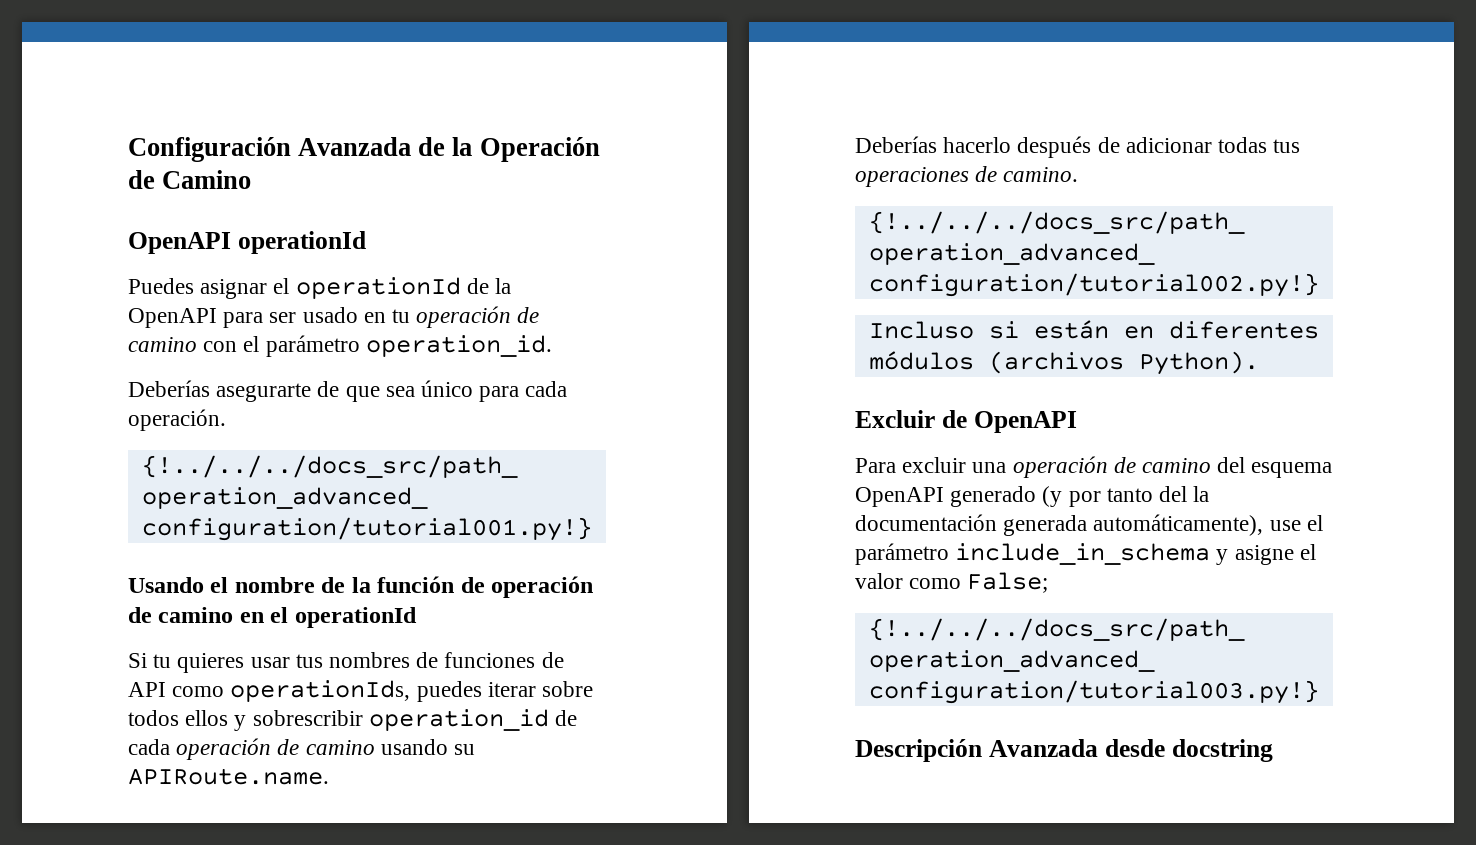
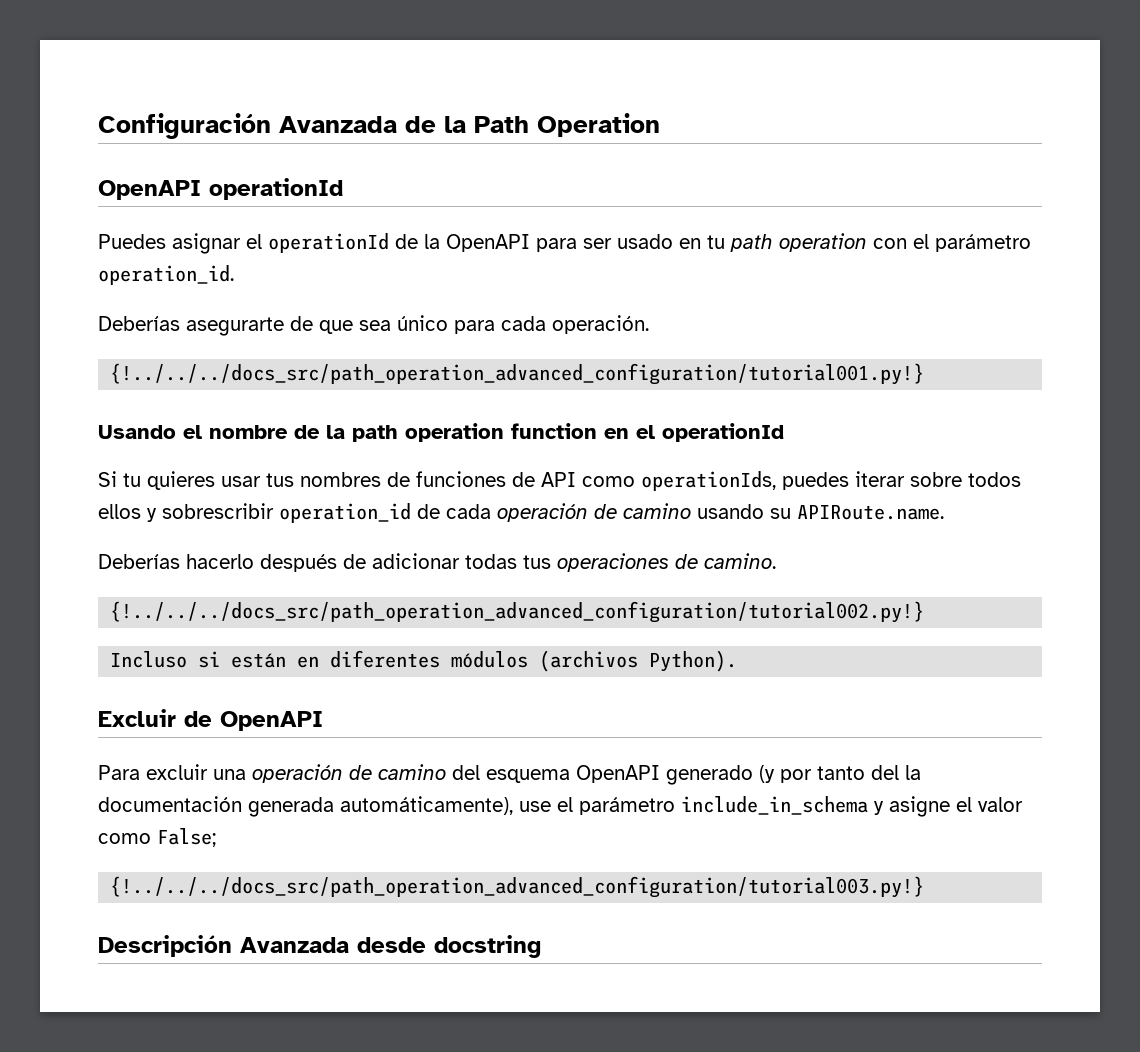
[479,137,600,162] [128,170,252,189] Operación de Camino -> [474,113,660,137] Path Operation
[416,306,540,328] [128,337,197,352] operación de camino -> [730,233,867,252] path operation
[377,576,594,598] [128,607,234,623] función de operación de camino -> [352,423,597,442] path operation function

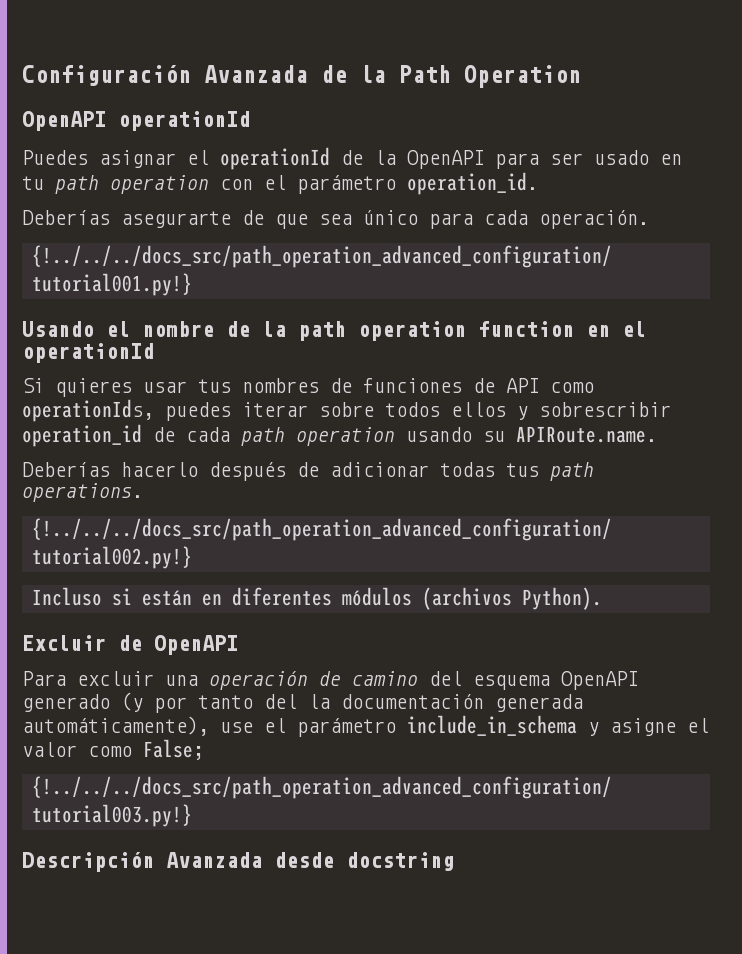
[123,473,141,487] tu -> (44, 385) none
[497,503,691,522] operación de camino -> [241,427,395,446] path operation
[557,553,776,572] operaciones de camino. -> [550,462,594,481] [22,483,143,502] path operations.

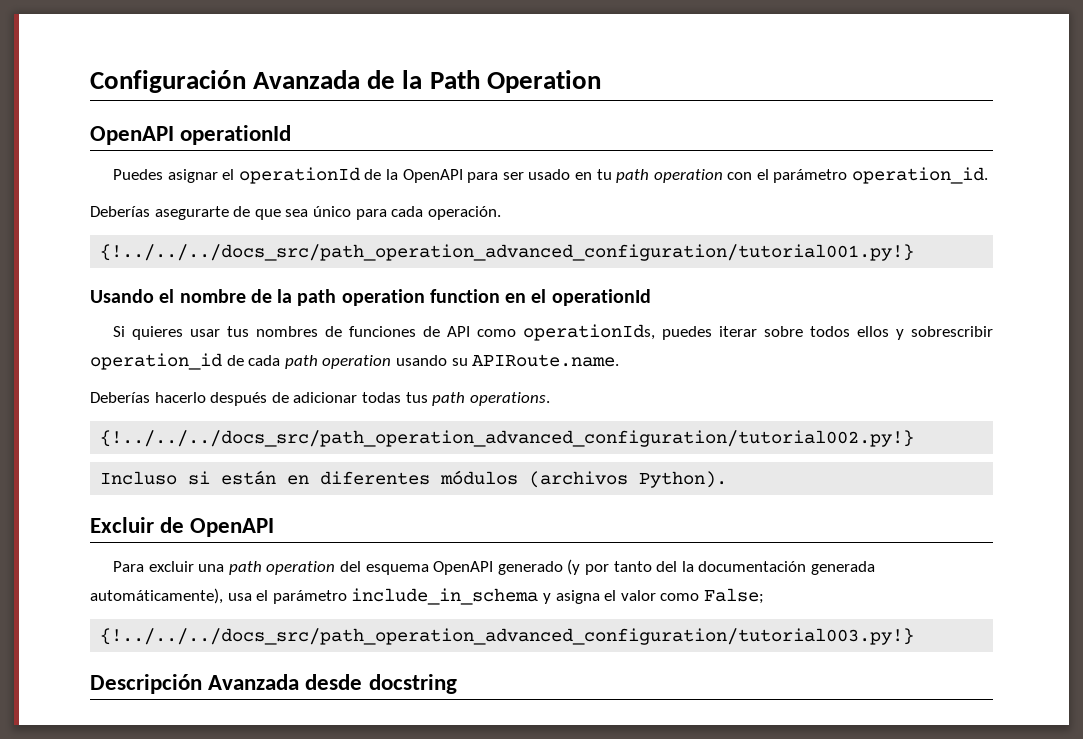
[209,671,418,690] operación de camino -> [228,561,336,575] path operation
[220,722,253,733] use -> [227,593,252,601] usa
[610,718,676,736] asigne -> [555,590,600,604] asigna

